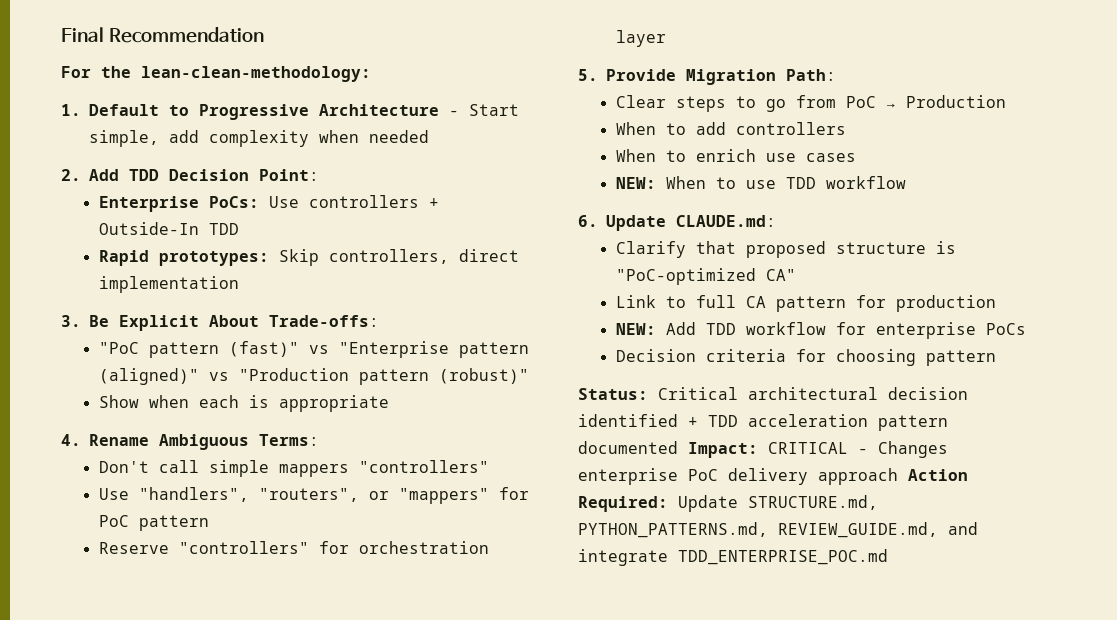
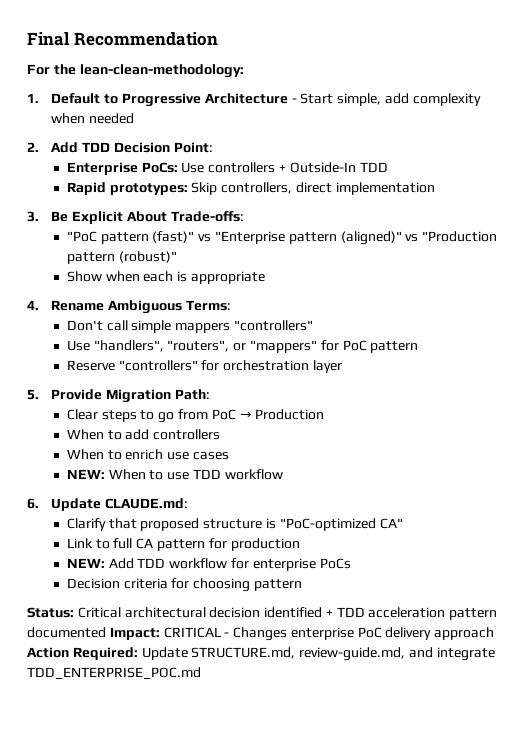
[578,522,938,538] PYTHON_PATTERNS.md, REVIEW_GUIDE.md, -> [299,647,406,661] review-guide.md,

